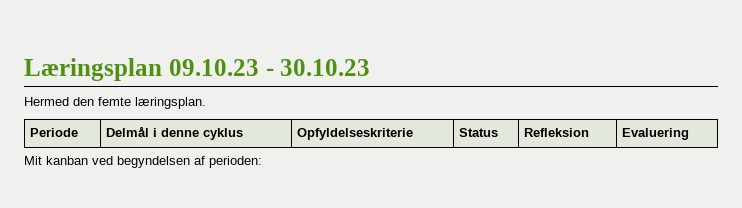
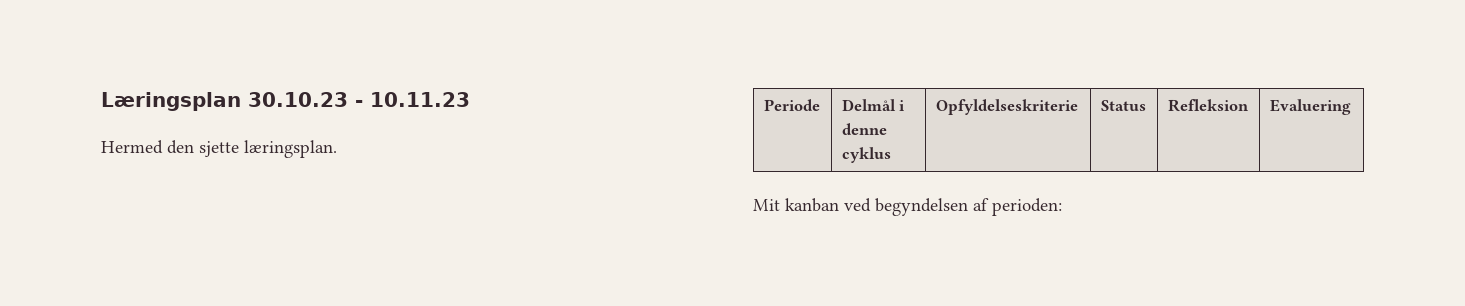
[168,59,371,76] 09.10.23 - 30.10.23 -> [248,92,470,107] 30.10.23 - 10.11.23
[98,97,131,106] femte -> [199,141,239,157] sjette

